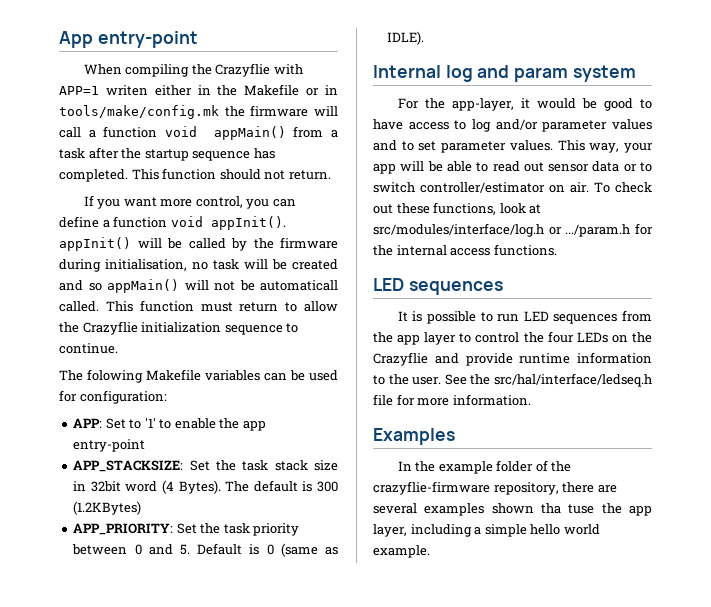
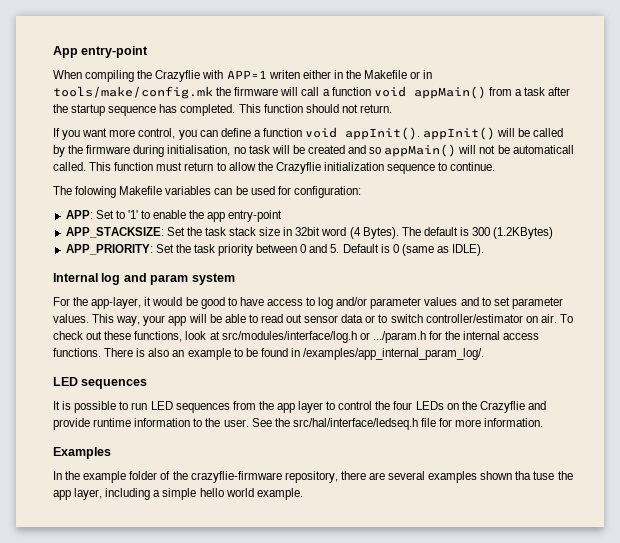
(557, 250) none -> [104,348,485,360] There is also an example to be found in /examples/app_internal_param_log/.

